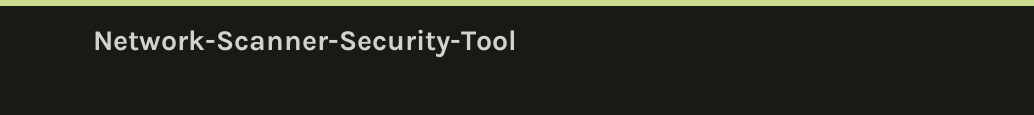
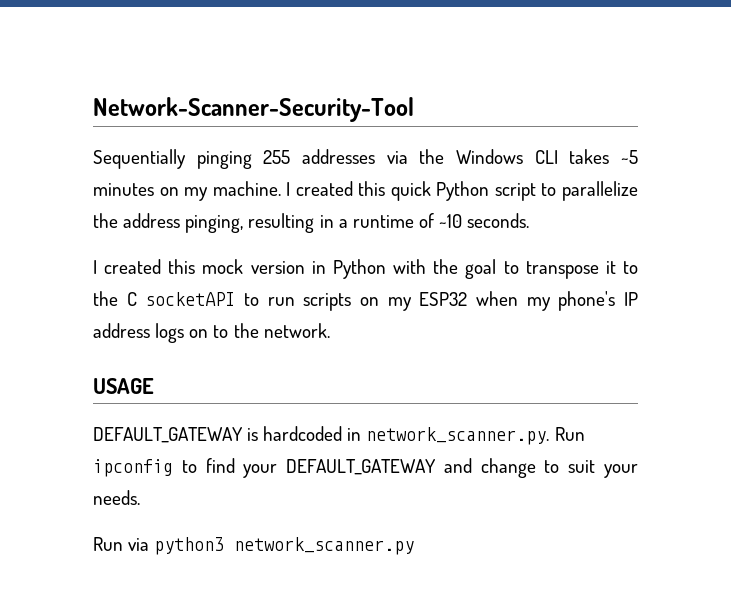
(517, 43) none -> [93,149,639,169] [93,181,638,201] [93,213,530,233] [93,259,638,279] [93,291,639,311] [93,323,330,343] [93,378,154,394] [93,426,585,445] [93,458,638,478] [93,490,140,505] [93,537,415,555] // Sequentially pinging 255 addresses via the Windows CLI takes ~5 minutes on my machine. I created this quick Python script to parallelize the address pinging, resulting in a runtime of ~10 seconds. // I created this mock version in Python with the goal to transpose it to the C socketAPI to run scripts on my ESP32 when my phone's IP address logs on to the network. // USAGE // DEFAULT_GATEWAY is hardcoded in network_scanner.py. Run ipconfig to find your DEFAULT_GATEWAY and change to suit your needs. // Run via python3 network_scanner.py

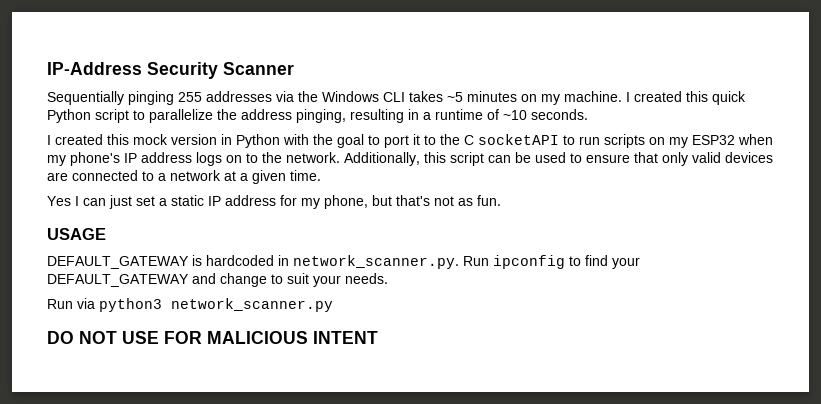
[93,97,414,122] Network-Scanner-Security-Tool -> [47,62,294,79] IP-Address Security Scanner
[525,261,599,279] transpose -> [384,135,409,148] port
(330, 330) none -> [344,152,773,166] [47,170,321,184] [47,195,501,209] Additionally, this script can be used to ensure that only valid devices are connected to a network at a given time. // Yes I can just set a static IP address for my phone, but that's not as fun.
(415, 546) none -> [47,331,378,344] // DO NOT USE FOR MALICIOUS INTENT

